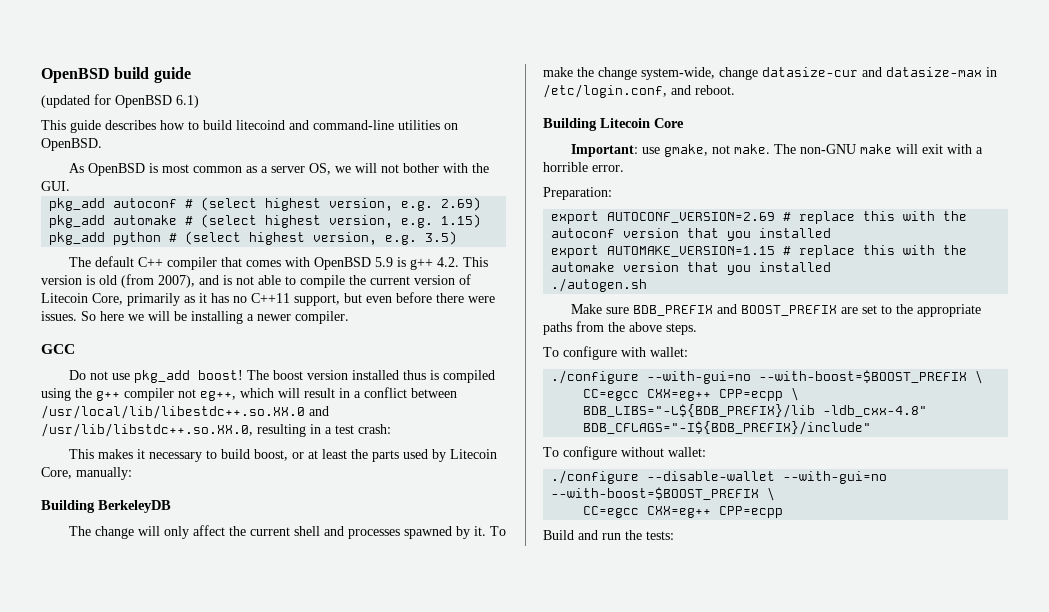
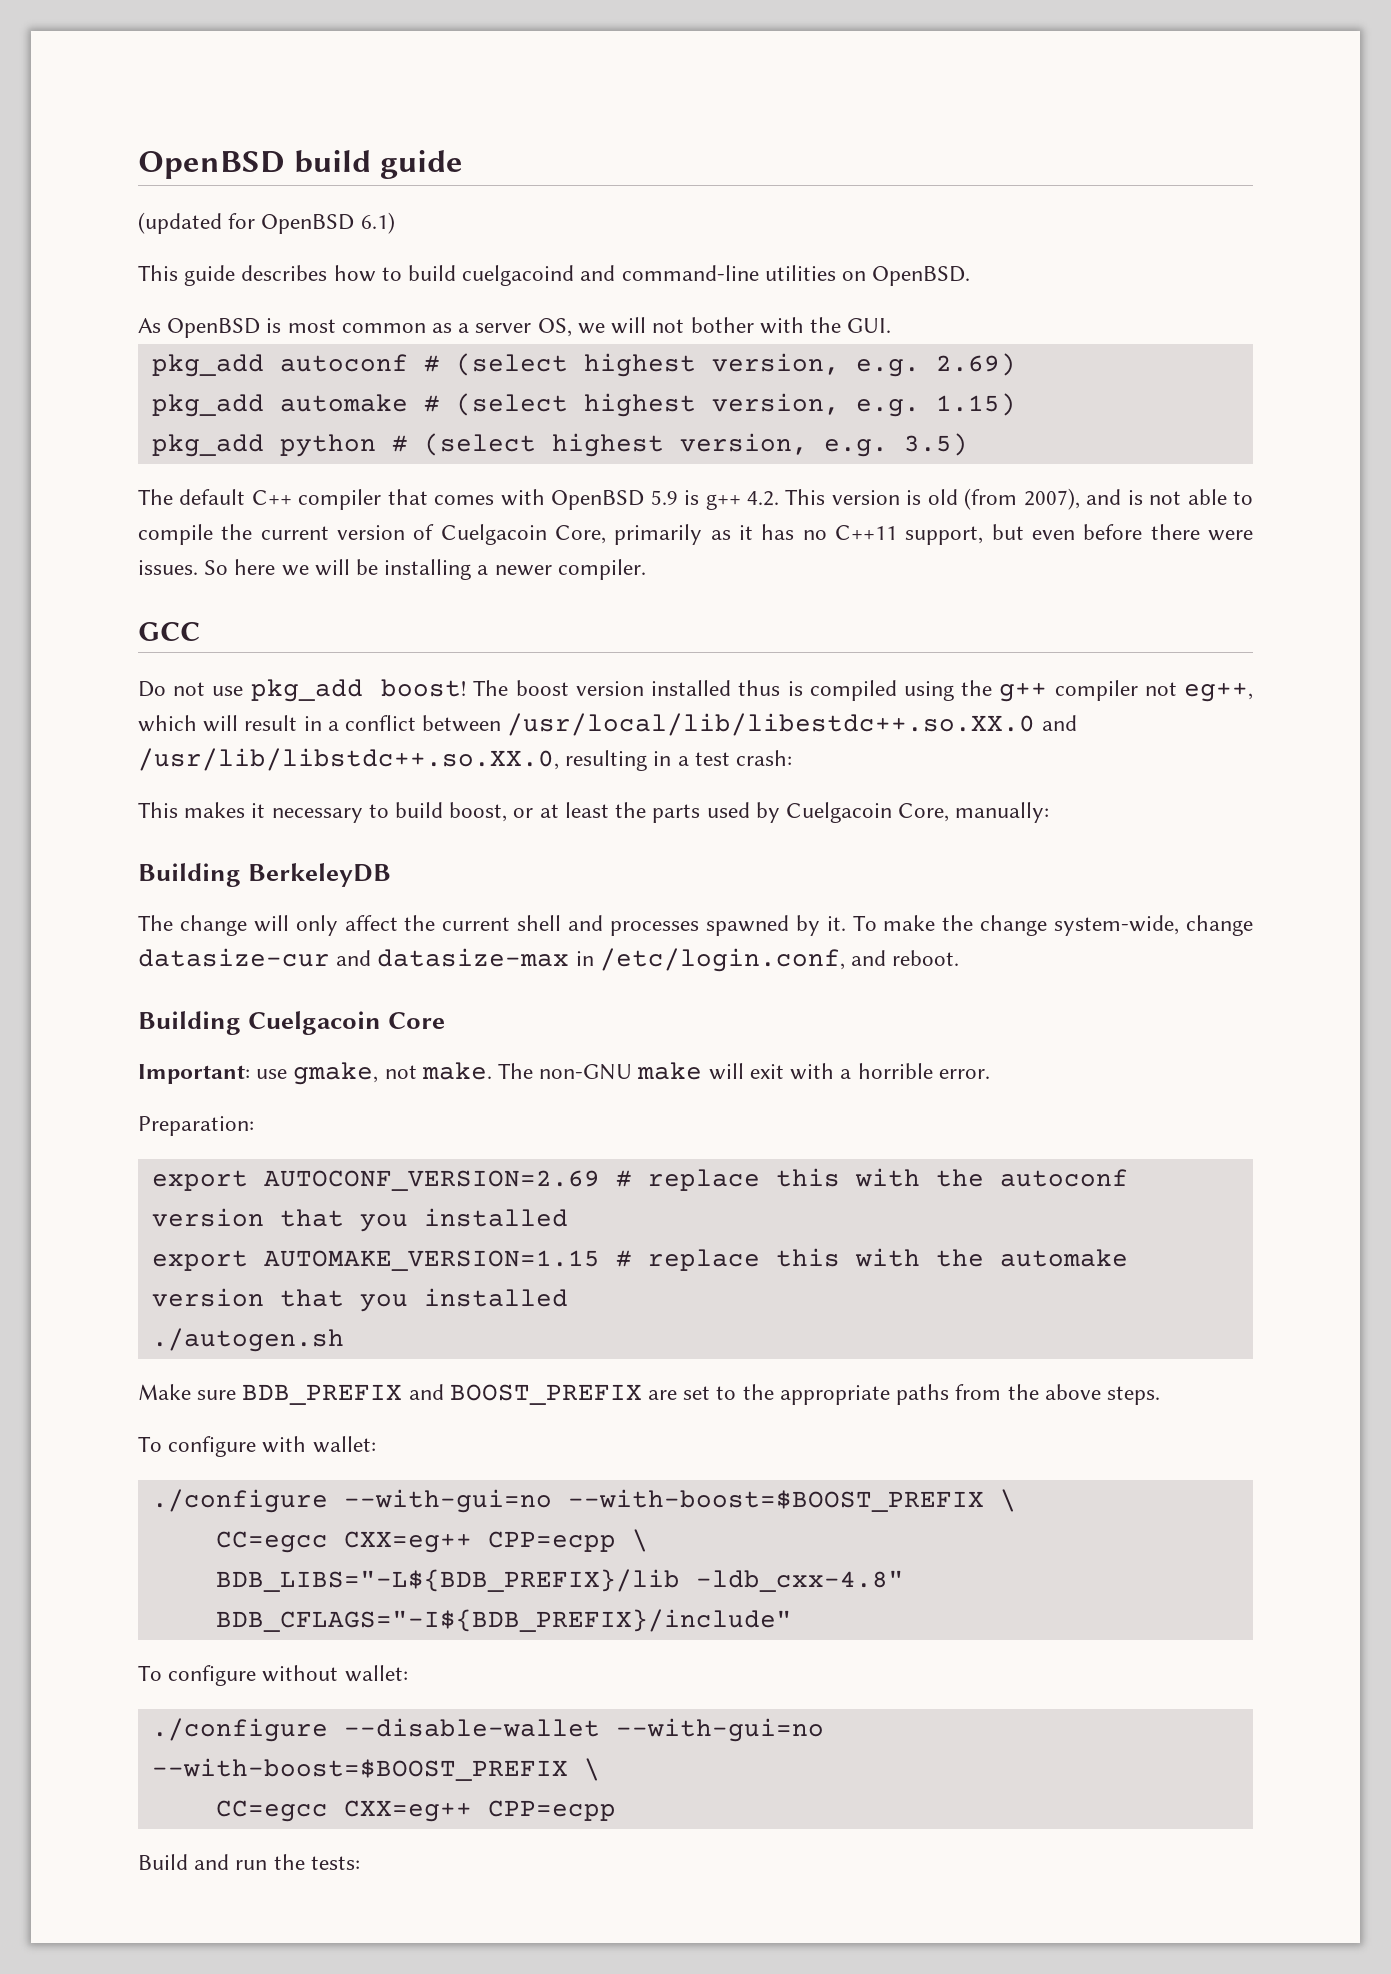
[236,120,285,130] litecoind -> [462,265,575,286] cuelgacoind
[41,293,88,303] Litecoin -> [440,524,547,545] Cuelgacoin
[449,449,497,459] Litecoin -> [785,802,892,823] Cuelgacoin
[600,118,650,128] Litecoin -> [248,1011,382,1035] Cuelgacoin

